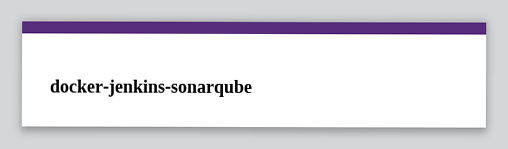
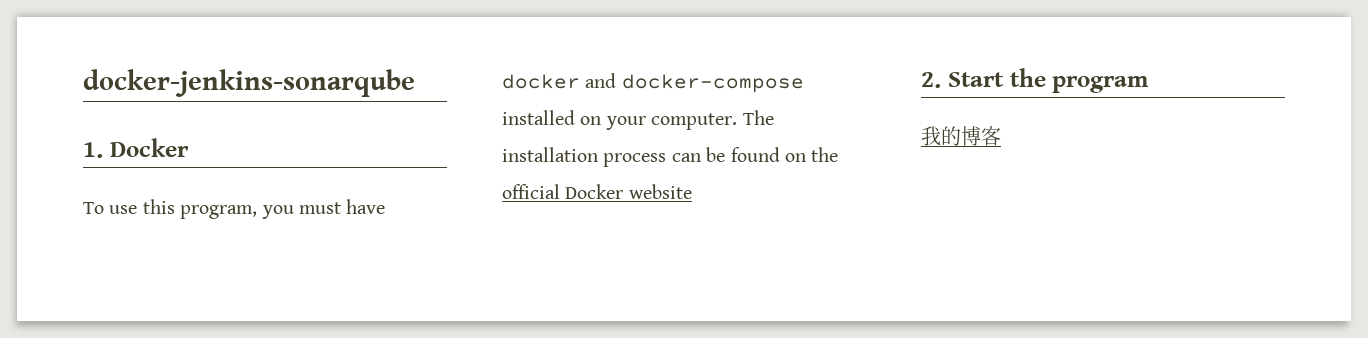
(252, 88) none -> [83,138,189,158] [83,199,386,219] [502,73,804,93] [502,110,774,130] [502,147,839,167] [502,184,692,199] [921,68,1150,93] [921,126,1001,146] // 1. Docker // To use this program, you must have docker and docker-compose installed on your computer. The installation process can be found on the official Docker website // 2. Start the program // 我的博客

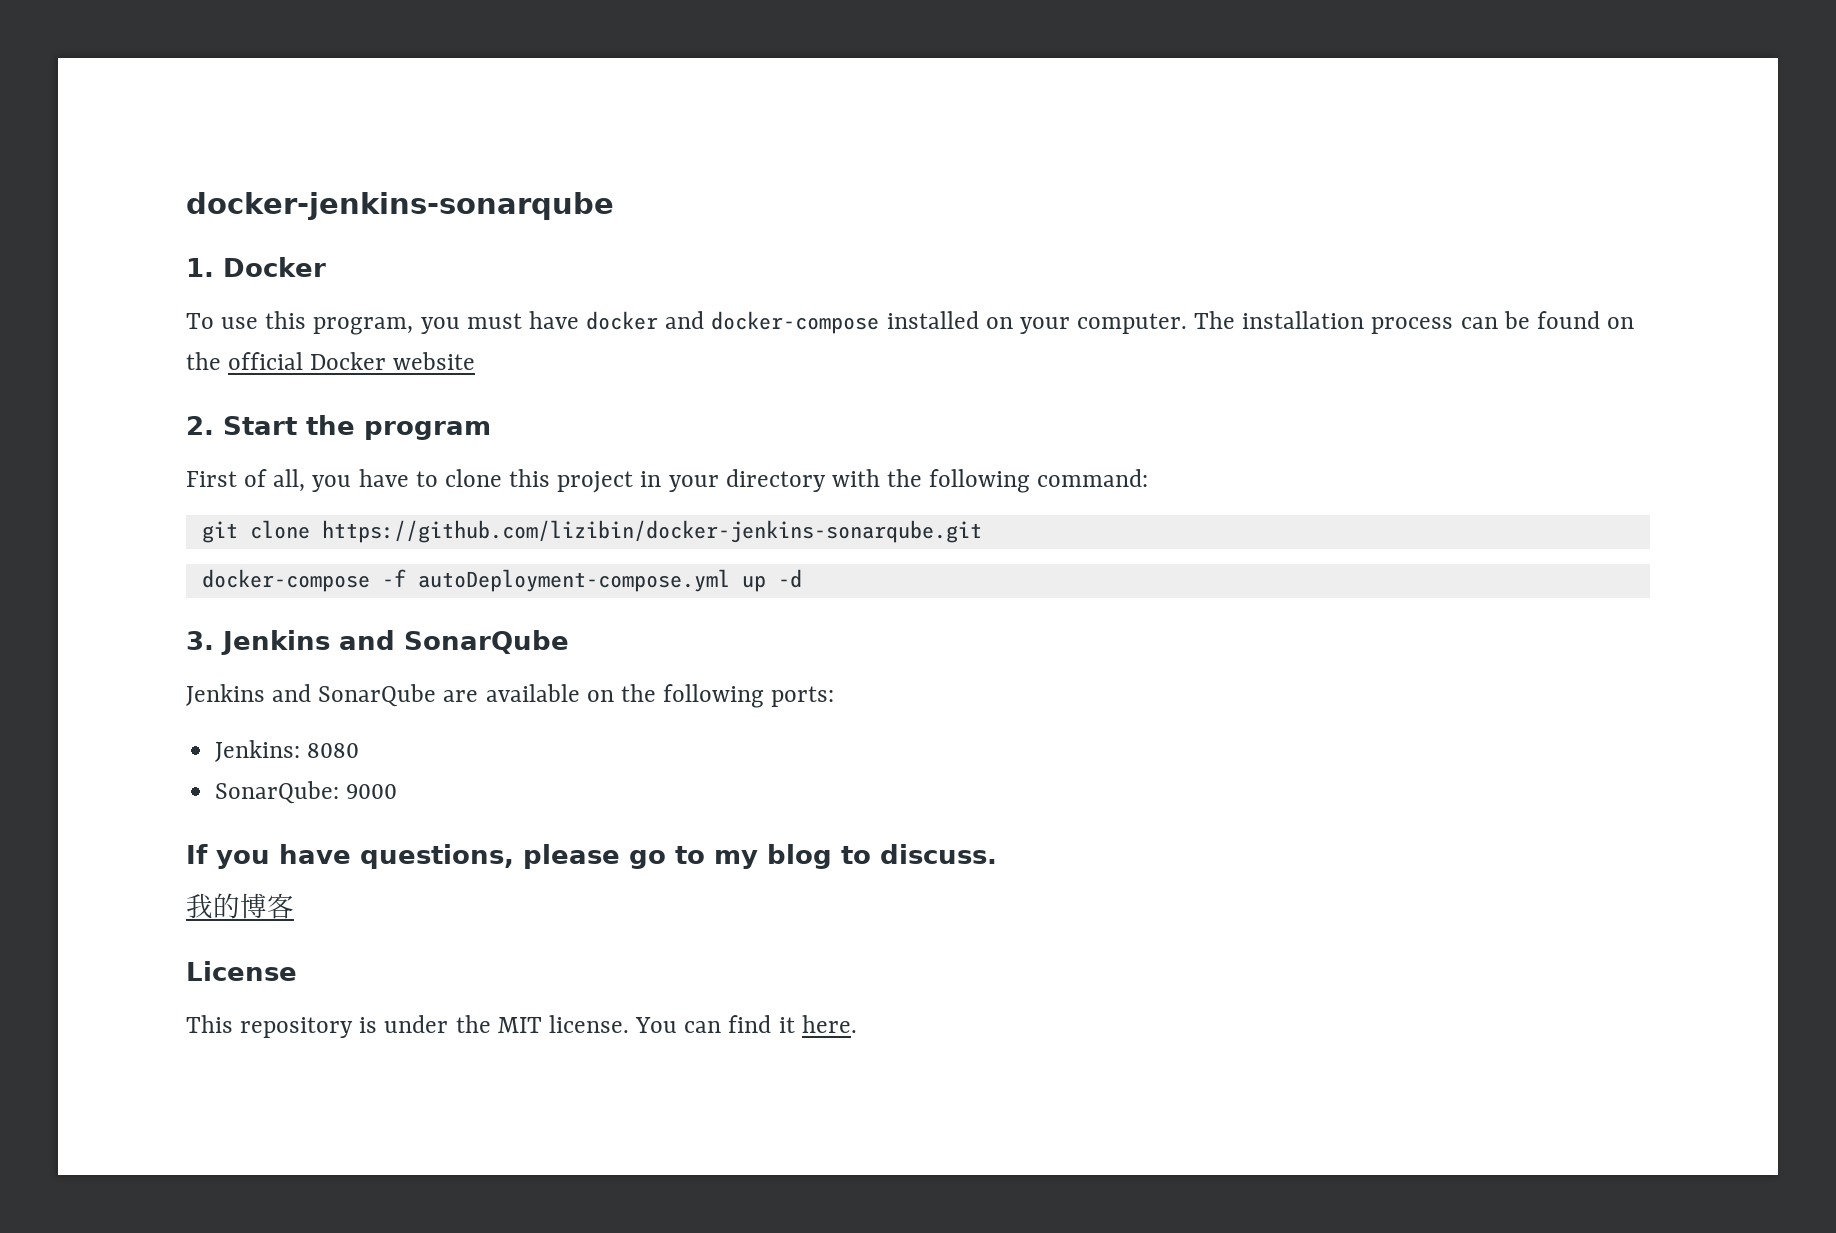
[921,126,1001,146] 我的博客 -> [186,469,1149,493] [201,520,982,543] [201,569,802,592] [186,630,569,655] [186,684,835,708] [215,740,360,762] [215,781,398,804] [186,844,997,869] [186,893,294,919] [186,961,297,981] [186,1015,857,1038] First of all, you have to clone this project in your directory with the following command: // git clone https://github.com/lizibin/docker-jenkins-sonarqube.git // docker-compose -f autoDeployment-compose.yml up -d // 3. Jenkins and SonarQube // Jenkins and SonarQube are available on the following ports: // Jenkins: 8080 // SonarQube: 9000 // If you have questions, please go to my blog to discuss. // 我的博客 // License // This repository is under the MIT license. You can find it here.

